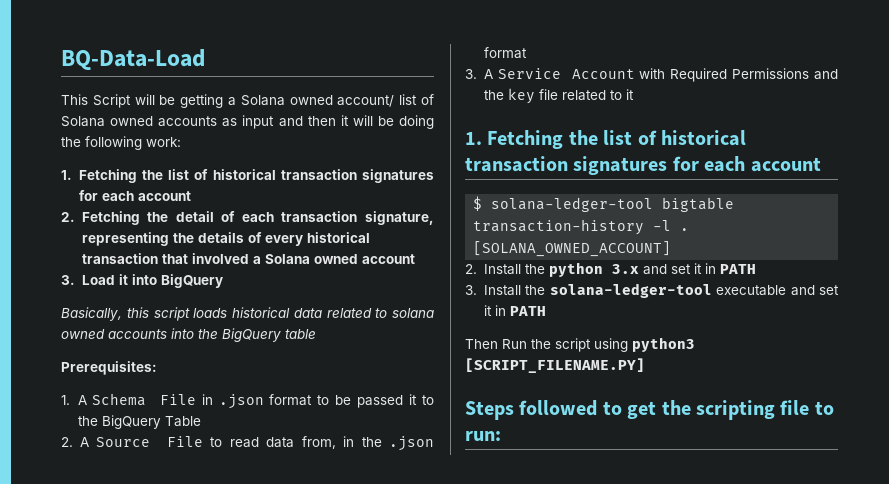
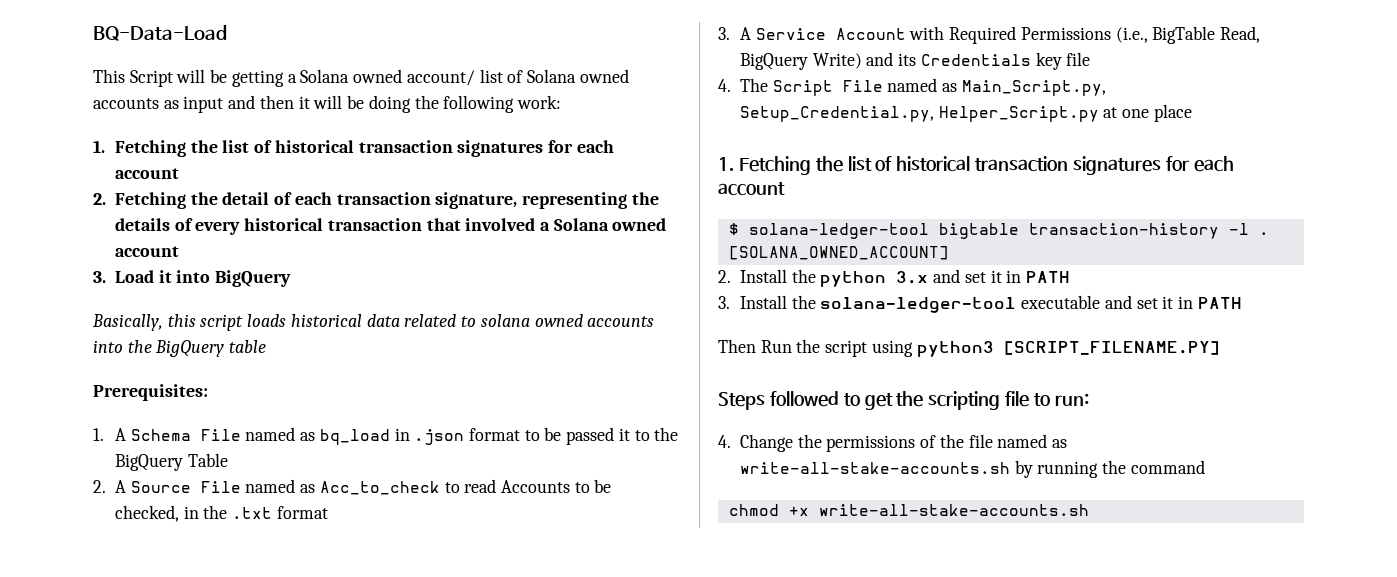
(196, 399) none -> [245,427,390,445] named as bq_load
[210,436,336,449] to read data from, -> [245,479,612,495] [114,505,179,522] named as Acc_to_check to read Accounts to be checked,
[389,436,434,451] .json -> [232,507,273,519] .txt
[814,69,838,80] [483,88,634,104] and the key file related to it -> [1115,26,1260,44] [739,52,1091,70] [718,78,1106,96] [739,104,1192,122] (i.e., BigTable Read, BigQuery Write) and its Credentials key file // 4. The Script File named as Main_Script.py, Setup_Credential.py, Helper_Script.py at one place
(501, 436) none -> [718,434,1067,452] [739,460,1205,478] [728,504,1089,516] // 4. Change the permissions of the file named as write-all-stake-accounts.sh by running the command // chmod +x write-all-stake-accounts.sh

